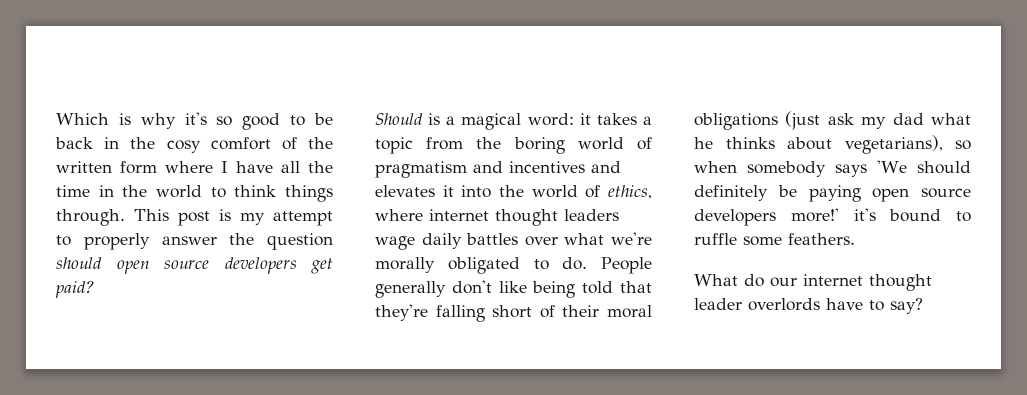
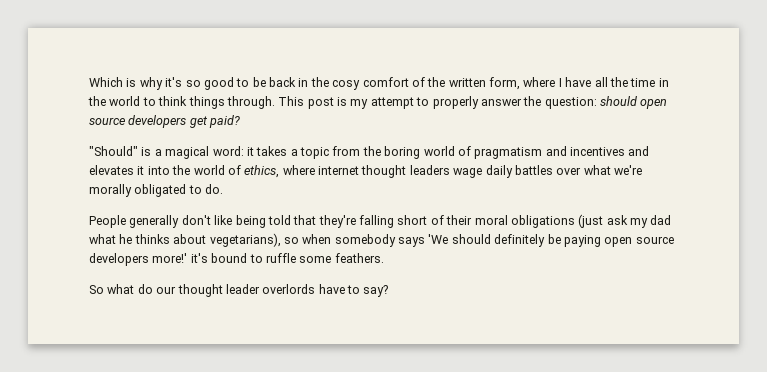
[120,161,157,174] form -> [489,77,520,90] form,
[267,233,333,250] question -> [544,97,597,109] question:
[375,113,423,125] Should -> [89,146,138,156] "Should"
(588, 263) none -> (224, 189) //
[694,274,738,286] What -> [89,284,135,294] So what
[803,274,863,286] internet -> (177, 290) none

